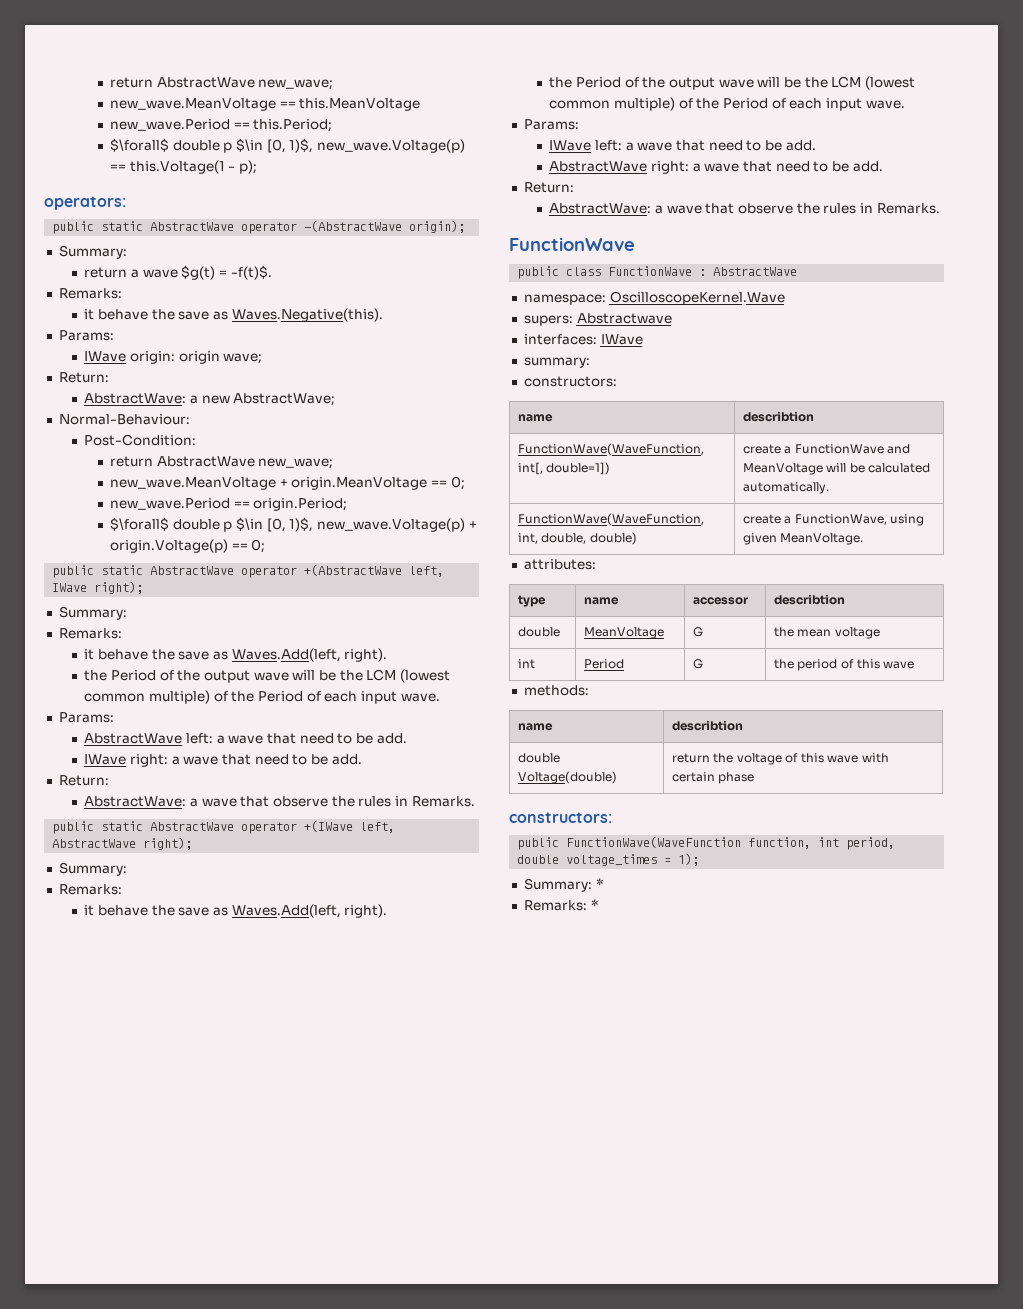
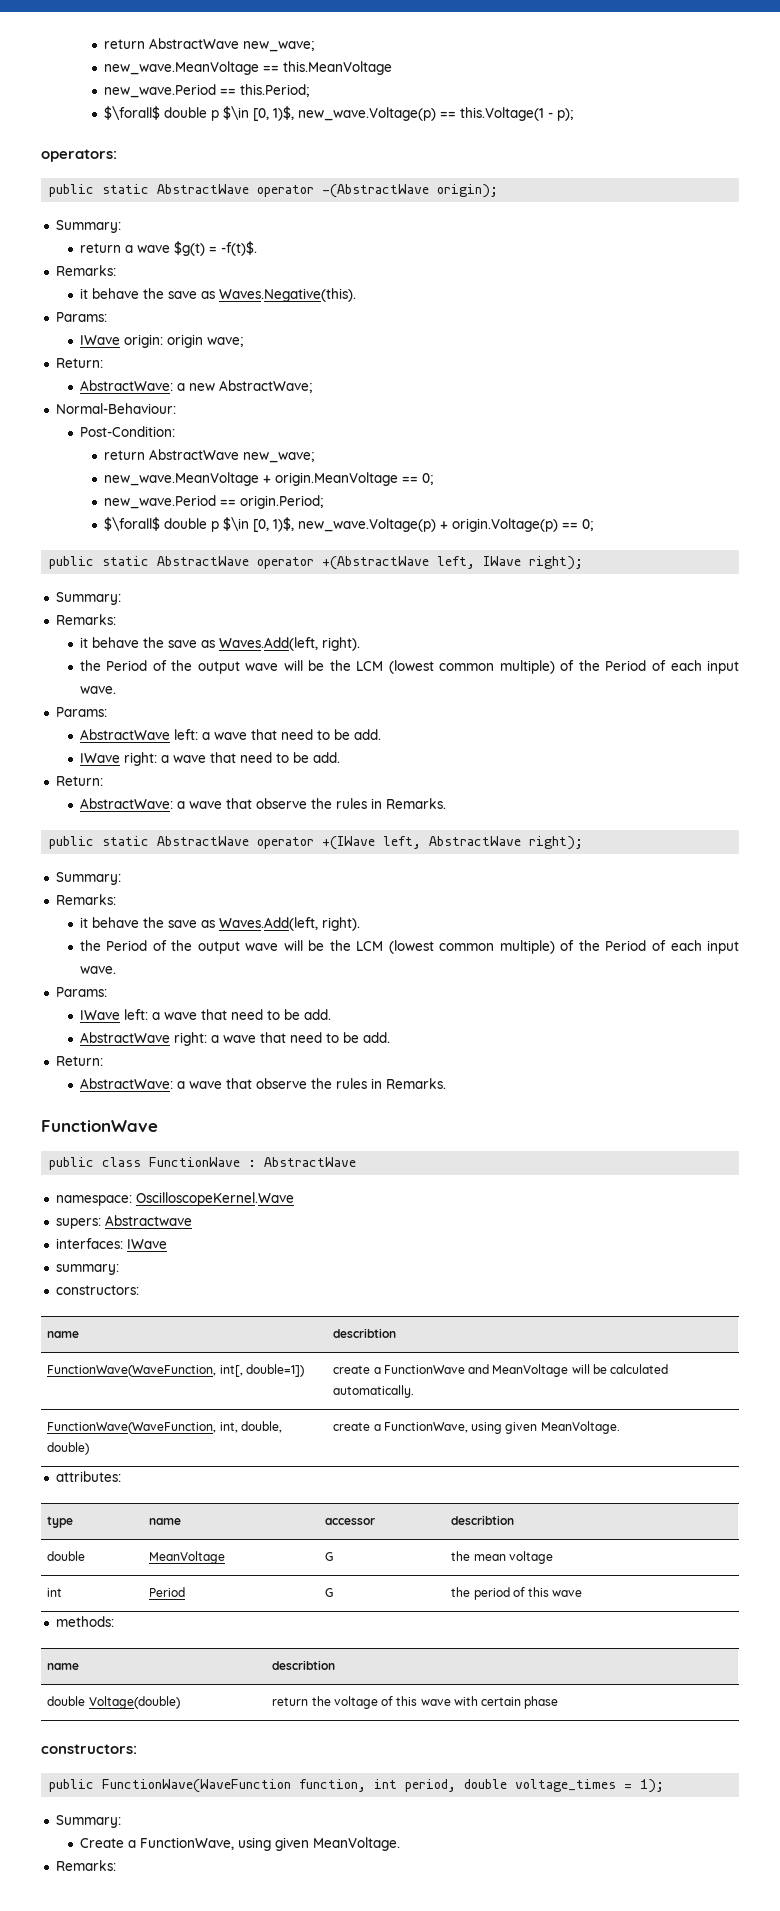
[595,878,604,889] [523,899,599,911] * // Remarks: * -> [79,1837,400,1851] [55,1860,116,1871] // Create a FunctionWave, using given MeanVoltage. // Remarks:

